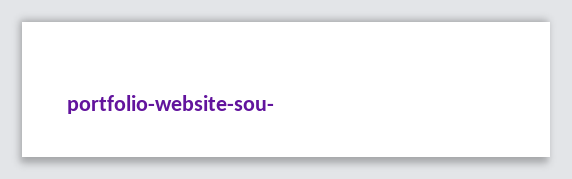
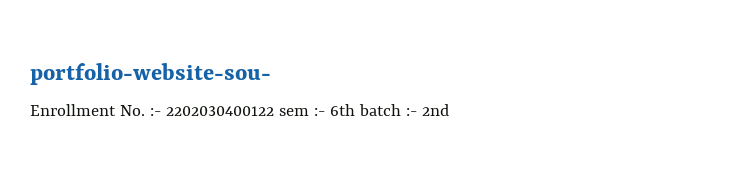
(274, 104) none -> [30,104,449,116] // Enrollment No. :- 2202030400122 sem :- 6th batch :- 2nd

